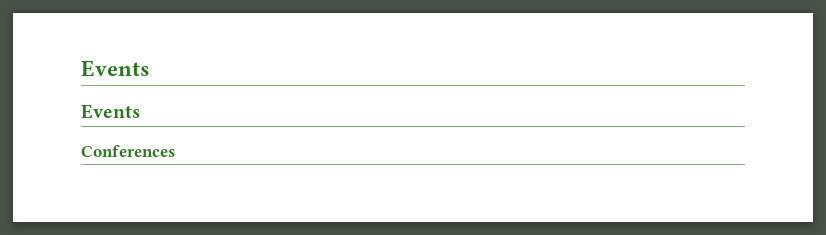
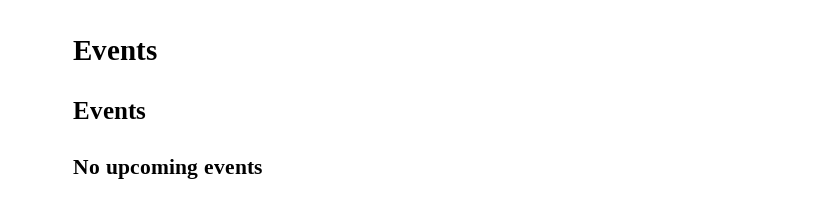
[81,145,175,157] Conferences -> [73,159,262,179] No upcoming events

